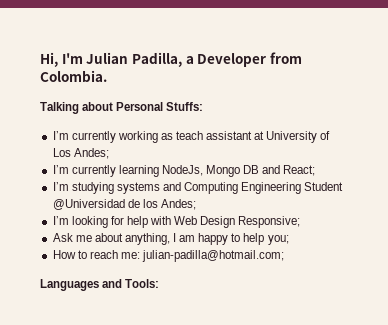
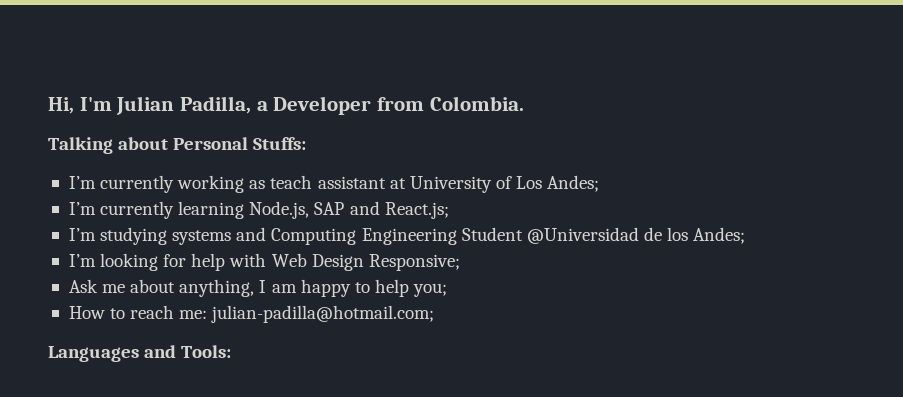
[161,165,316,177] NodeJs, Mongo DB and React; -> [249,201,449,219] Node.js, SAP and React.js;

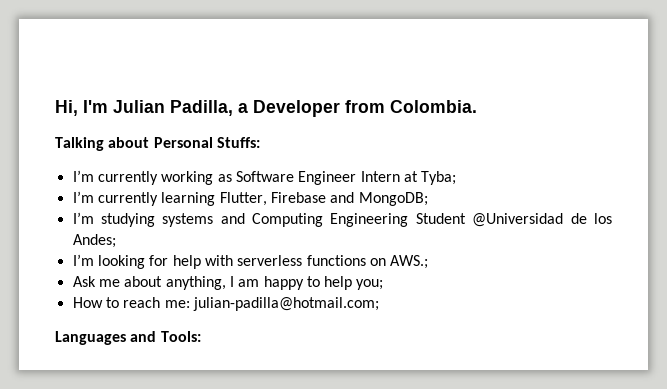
[270,175,600,193] teach assistant at University of Los Andes; -> [235,171,457,185] Software Engineer Intern at Tyba;
[249,201,449,219] Node.js, SAP and React.js; -> [219,192,428,206] Flutter, Firebase and MongoDB;
[271,253,460,271] Web Design Responsive; -> [237,255,429,269] serverless functions on AWS.;

